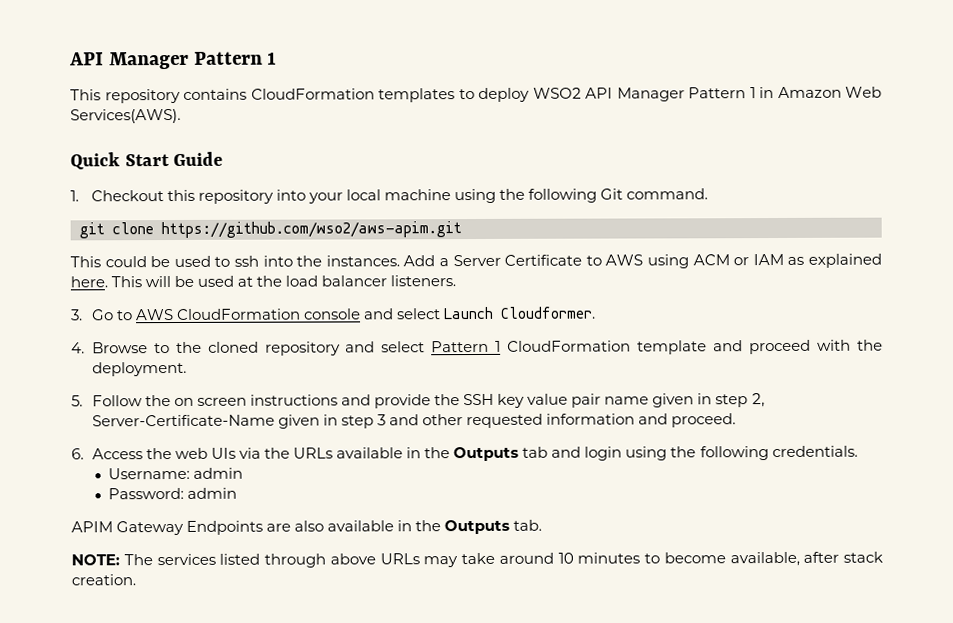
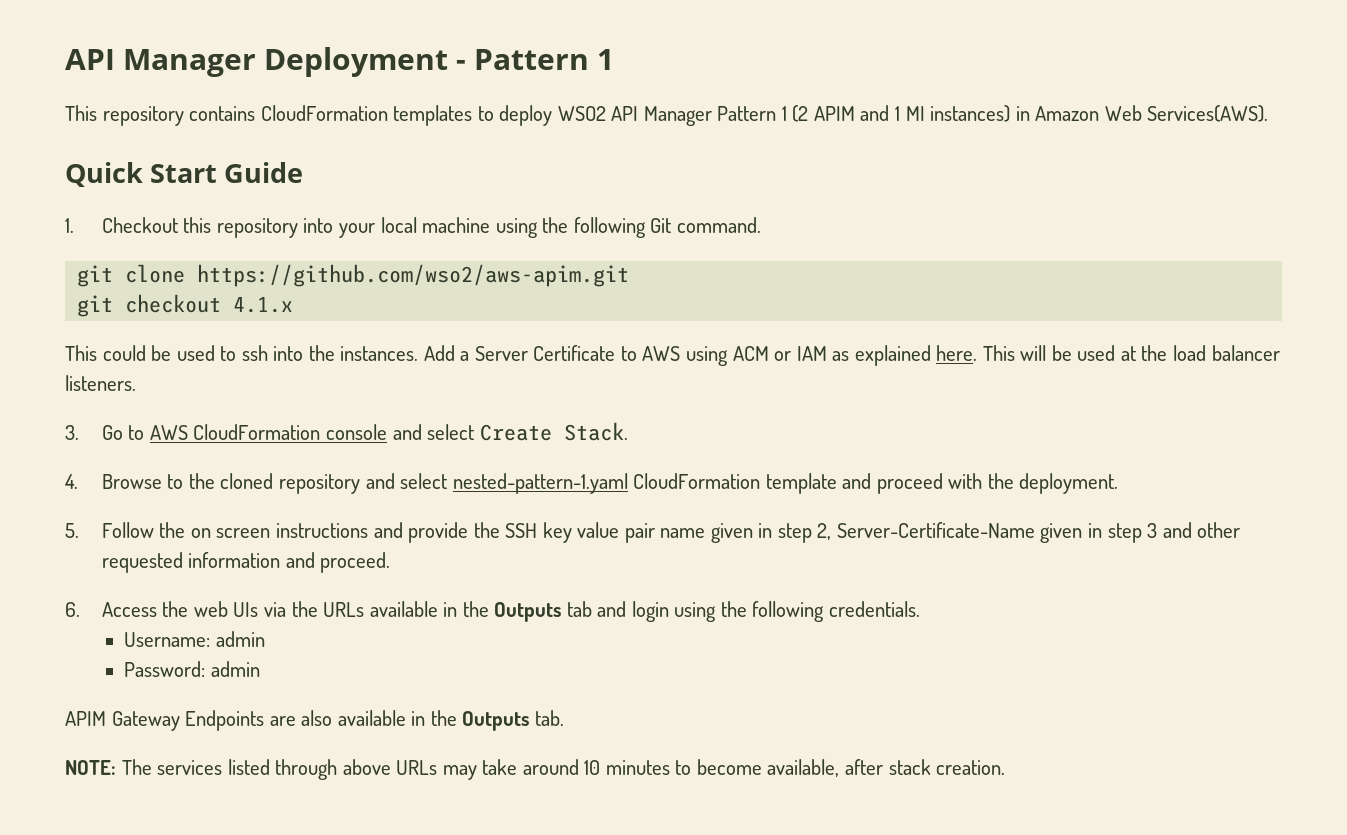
[69,51,189,70] API Manager -> [65,47,466,77] API Manager Deployment -
(756, 93) none -> [792,105,1011,122] (2 APIM and 1 MI instances)
(462, 230) none -> [77,294,294,317] // git checkout 4.1.x
[443,306,597,320] Launch Cloudformer. -> [479,422,628,441] Create Stack.
[431,340,502,353] Pattern 1 -> [452,473,628,494] nested-pattern-1.yaml

